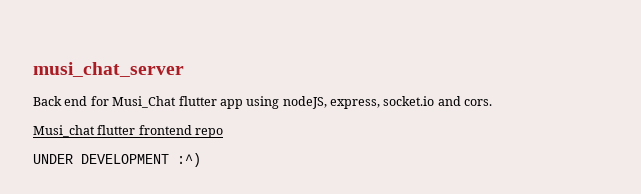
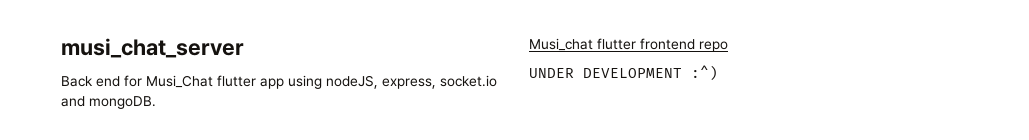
[464,99,493,106] cors. -> [89,96,156,109] mongoDB.

